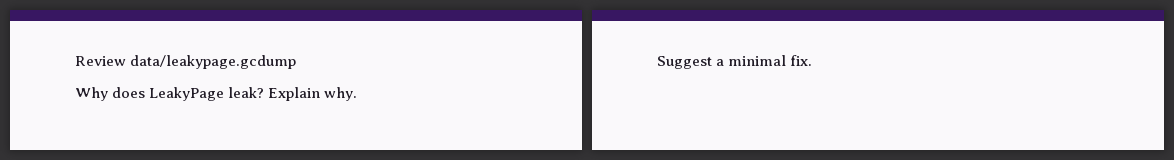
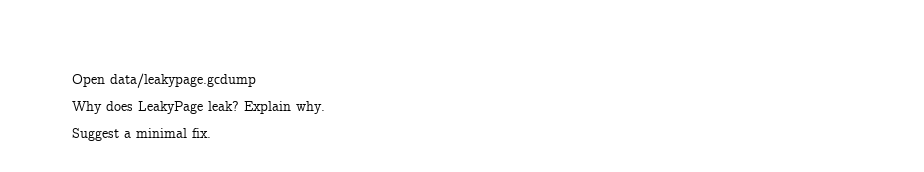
[75,56,126,66] Review -> [72,74,105,87] Open

